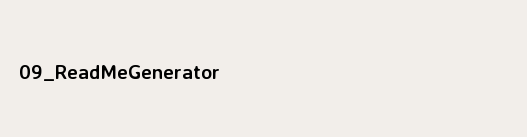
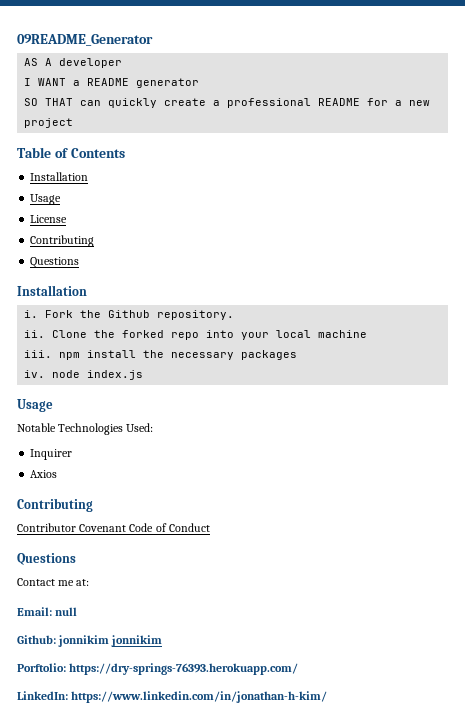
[19,65,220,81] 09_ReadMeGenerator -> [17,34,153,46] [24,58,123,68] [24,78,200,88] [24,98,431,108] [24,118,74,128] [17,147,125,158] [30,172,89,181] [30,194,62,205] [30,215,68,223] [30,235,95,247] [30,257,80,268] [17,285,87,296] [24,310,235,320] [24,330,368,340] [24,350,298,360] [24,370,144,380] [17,399,53,412] [17,423,154,435] [30,449,73,460] [30,470,58,478] [17,498,93,512] [17,523,210,532] [17,553,76,565] [17,578,90,586] [17,607,78,616] [17,635,163,647] [17,663,299,675] [17,691,328,703] 09README_Generator // AS A developer // I WANT a README generator // SO THAT can quickly create a professional README for a new project // Table of Contents // Installation // Usage // License // Contributing // Questions // Installation // i. Fork the Github repository. // ii. Clone the forked repo into your local machine // iii. npm install the necessary packages // iv. node index.js // Usage // Notable Technologies Used: // Inquirer // Axios // Contributing // Contributor Covenant Code of Conduct // Questions // Contact me at: // Email: null // Github: jonnikim jonnikim // Porftolio: https://dry-springs-76393.herokuapp.com/ // LinkedIn: https://www.linkedin.com/in/jonathan-h-kim/

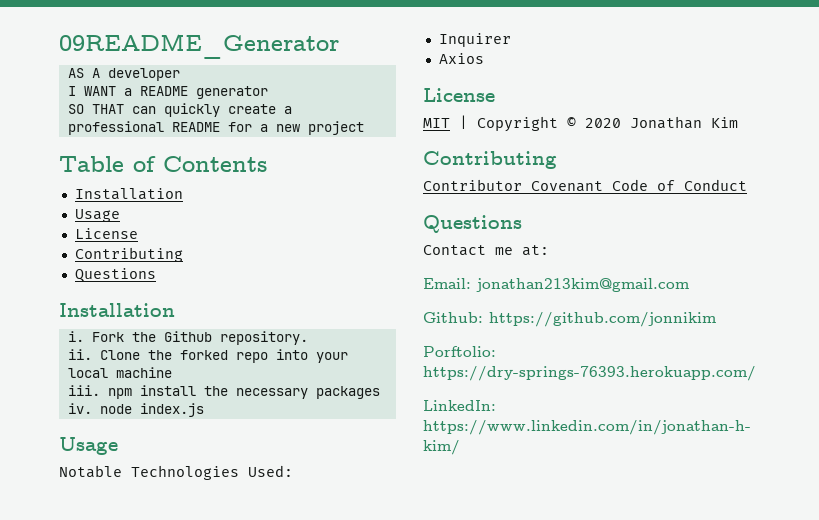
(58, 474) none -> [423,88,495,102] [423,115,738,132] // License // MIT | Copyright © 2020 Jonathan Kim
[55,607,78,616] null -> [476,278,689,292] jonathan213kim@gmail.com
[58,635,163,647] jonnikim jonnikim -> [489,312,716,327] https://github.com/jonnikim

